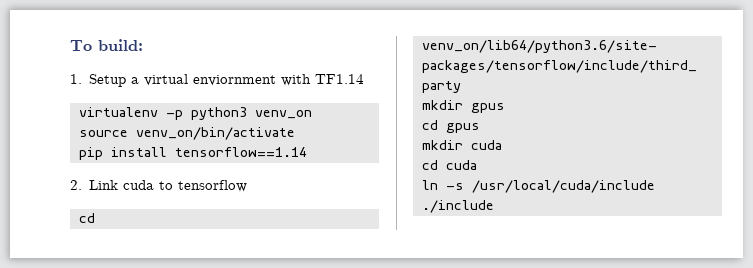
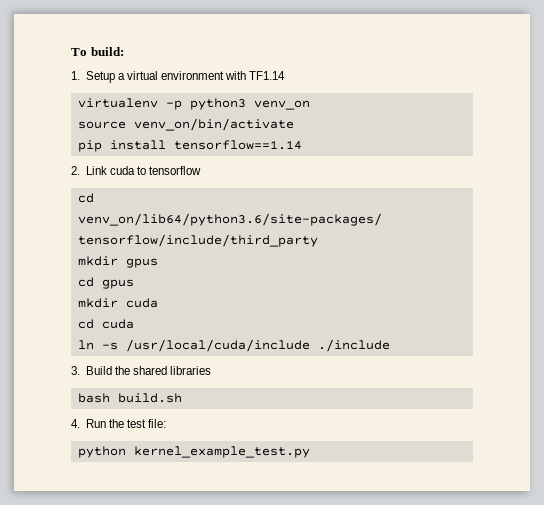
[193,75,277,86] enviornment -> [161,71,225,80] environment
(494, 206) none -> [71,366,212,375] [77,393,182,403] [71,419,167,428] [77,446,310,458] // 3. Build the shared libraries // bash build.sh // 4. Run the test file: // python kernel_example_test.py

